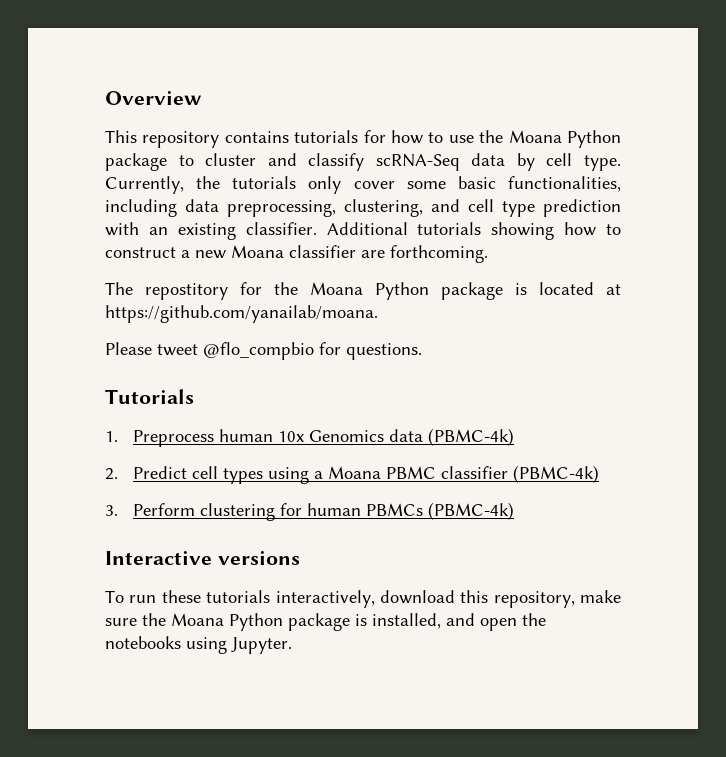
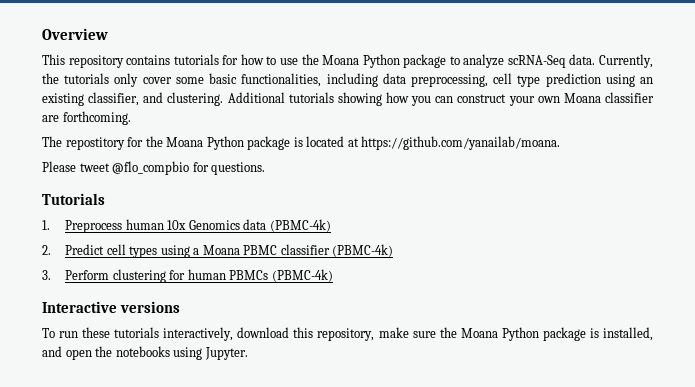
[205,153,621,171] cluster and classify scRNA-Seq data by cell type. -> [463,54,596,68] analyze scRNA-Seq data.
[344,199,460,217] clustering, and -> (488, 80) none
[105,222,139,236] with -> [605,74,635,87] using
[245,222,317,235] classifier. -> [88,92,224,106] classifier, and clustering.
[606,224,621,235] [105,247,226,259] to construct a new -> [411,94,560,106] you can construct your own

